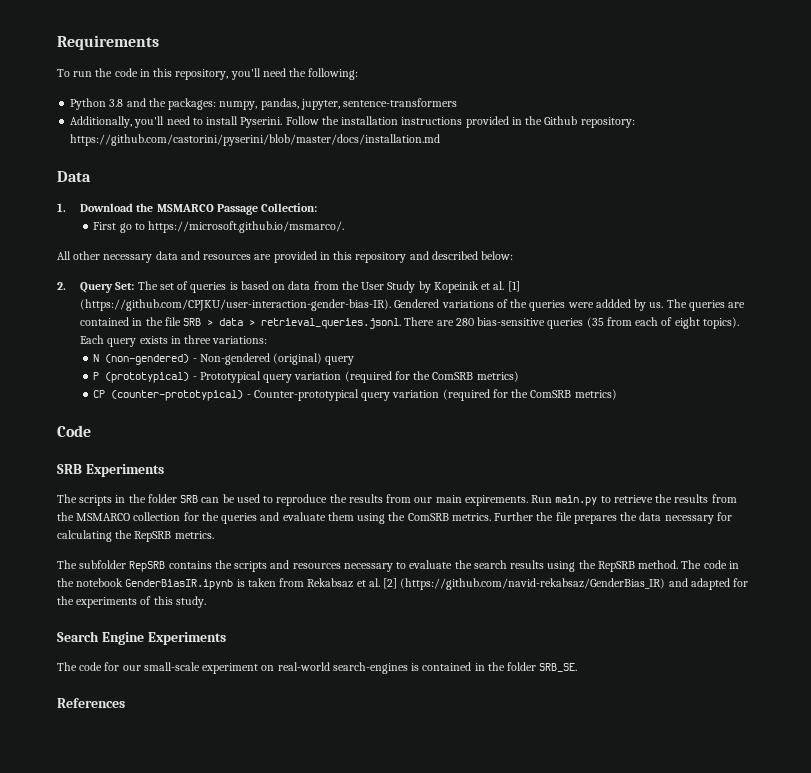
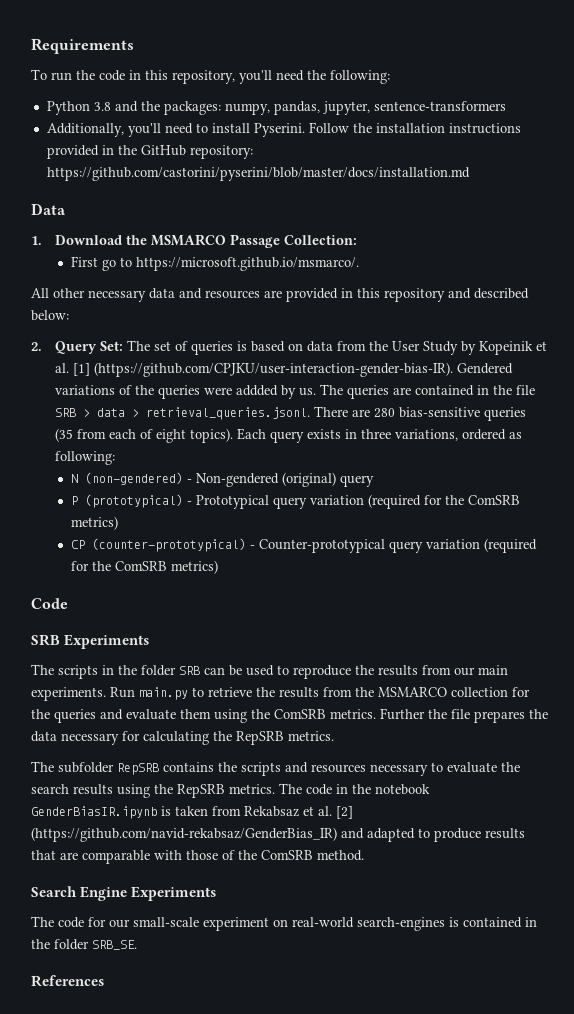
[544,116,578,125] Github -> [140,145,186,156] GitHub
[212,336,268,344] variations: -> [395,429,523,441] [55,451,116,465] variations, ordered as following:
[464,495,528,506] expirements. -> [31,687,106,701] experiments.
[638,560,679,569] method. -> [229,784,275,794] metrics.
[733,578,749,587] [57,596,206,608] for the experiments of this study. -> [418,828,525,842] [31,850,364,864] to produce results that are comparable with those of the ComSRB method.

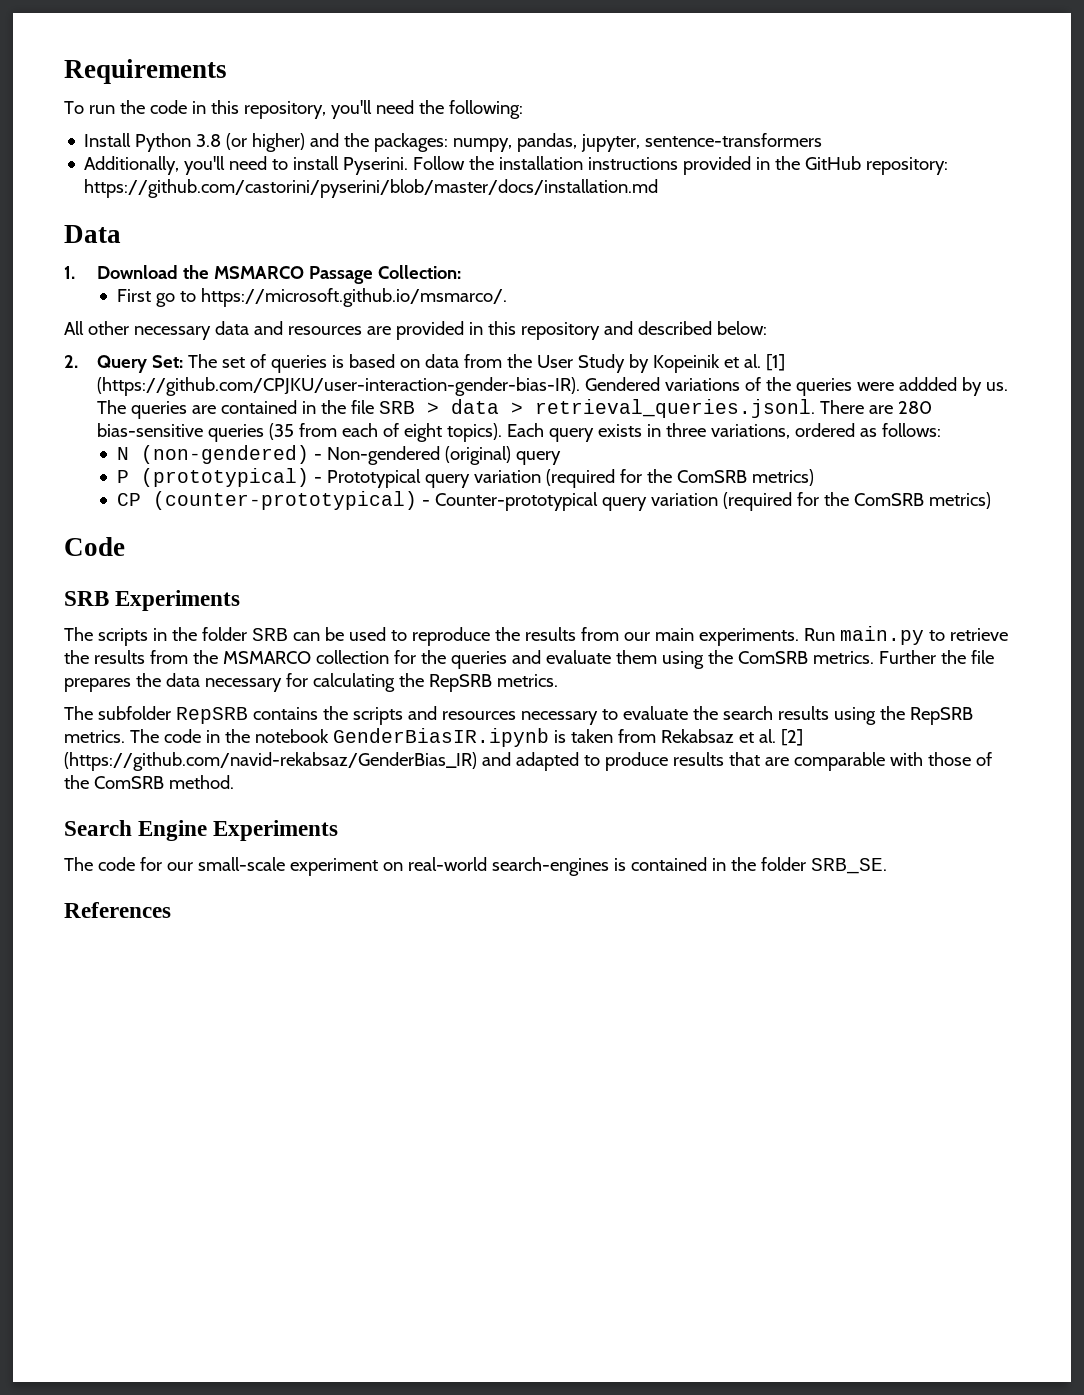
(390, 77) none -> [84,133,132,147] Install
(111, 106) none -> [226,133,306,152] (or higher)
[55,451,116,465] following: -> [881,423,941,437] follows:

